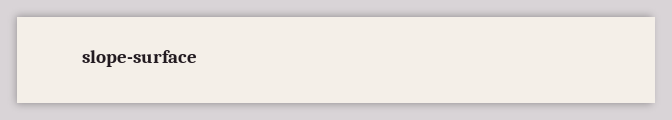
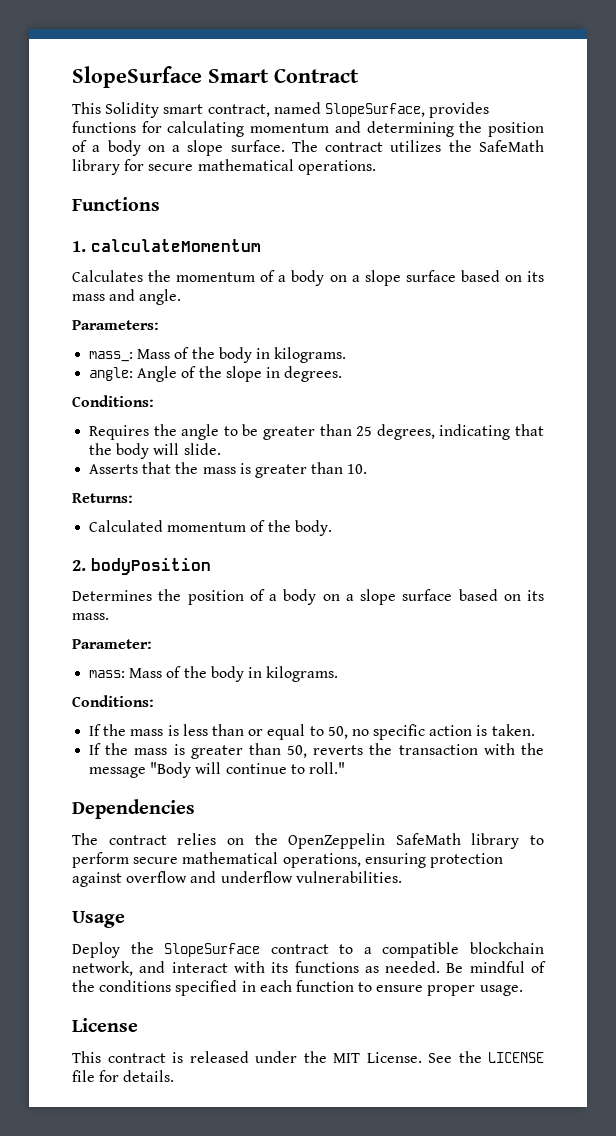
[82,50,197,67] slope-surface -> [72,66,359,88] [72,102,490,118] [72,121,544,137] [72,140,544,156] [72,159,376,175] [72,197,160,211] [72,239,261,252] [72,270,544,286] [72,289,182,305] [72,320,159,330] [89,347,347,363] [89,366,343,382] [72,395,154,407] [89,424,544,440] [89,443,221,459] [89,462,368,478] [72,493,133,503] [89,520,332,536] [72,558,211,575] [72,589,544,605] [72,613,109,620] [72,639,152,649] [89,666,339,682] [72,695,154,707] [89,724,535,740] [89,743,544,759] [89,762,345,778] [72,799,195,819] [72,833,544,849] [72,852,503,868] [72,871,402,887] [72,911,125,928] [72,942,544,958] [72,961,546,976] [72,980,523,996] [72,1018,138,1032] [72,1051,544,1063] [72,1070,175,1082] SlopeSurface Smart Contract // This Solidity smart contract, named SlopeSurface, provides functions for calculating momentum and determining the position of a body on a slope surface. The contract utilizes the SafeMath library for secure mathematical operations. // Functions // 1. calculateMomentum // Calculates the momentum of a body on a slope surface based on its mass and angle. // Parameters: // mass_: Mass of the body in kilograms. // angle: Angle of the slope in degrees. // Conditions: // Requires the angle to be greater than 25 degrees, indicating that the body will slide. // Asserts that the mass is greater than 10. // Returns: // Calculated momentum of the body. // 2. bodyPosition // Determines the position of a body on a slope surface based on its mass. // Parameter: // mass: Mass of the body in kilograms. // Conditions: // If the mass is less than or equal to 50, no specific action is taken. // If the mass is greater than 50, reverts the transaction with the message "Body will continue to roll." // Dependencies // The contract relies on the OpenZeppelin SafeMath library to perform secure mathematical operations, ensuring protection against overflow and underflow vulnerabilities. // Usage // Deploy the SlopeSurface contract to a compatible blockchain network, and interact with its functions as needed. Be mindful of the conditions specified in each function to ensure proper usage. // License // This contract is released under the MIT License. See the LICENSE file for details.

